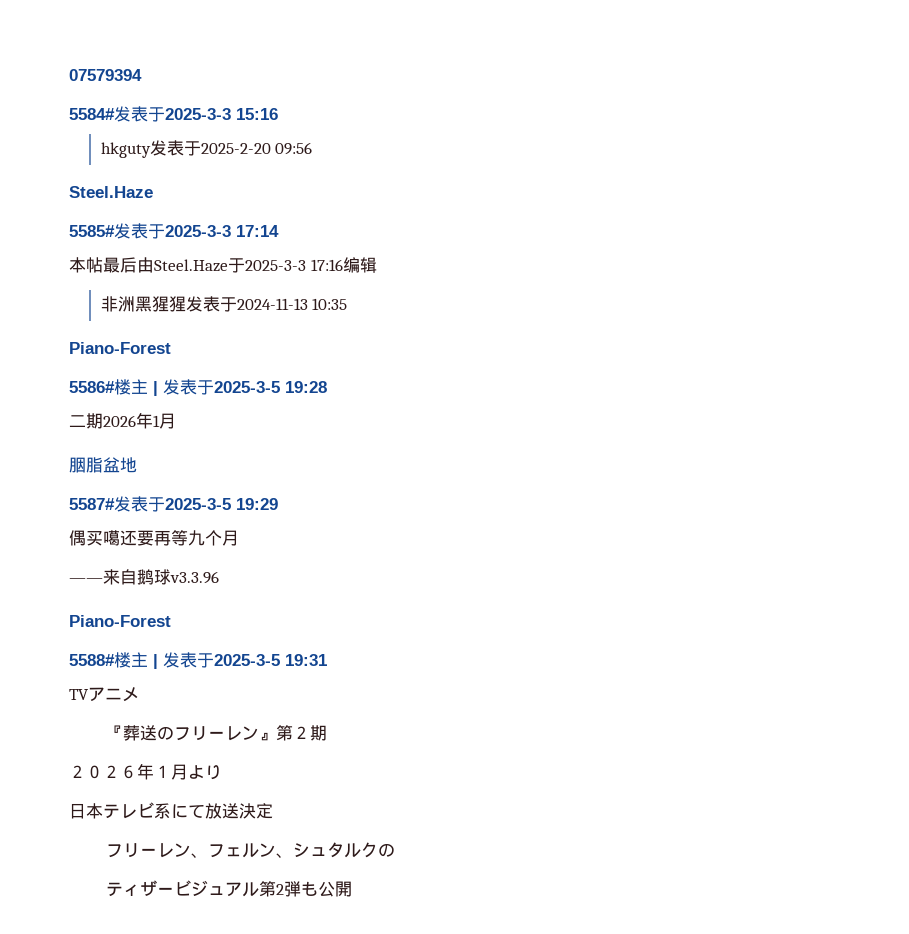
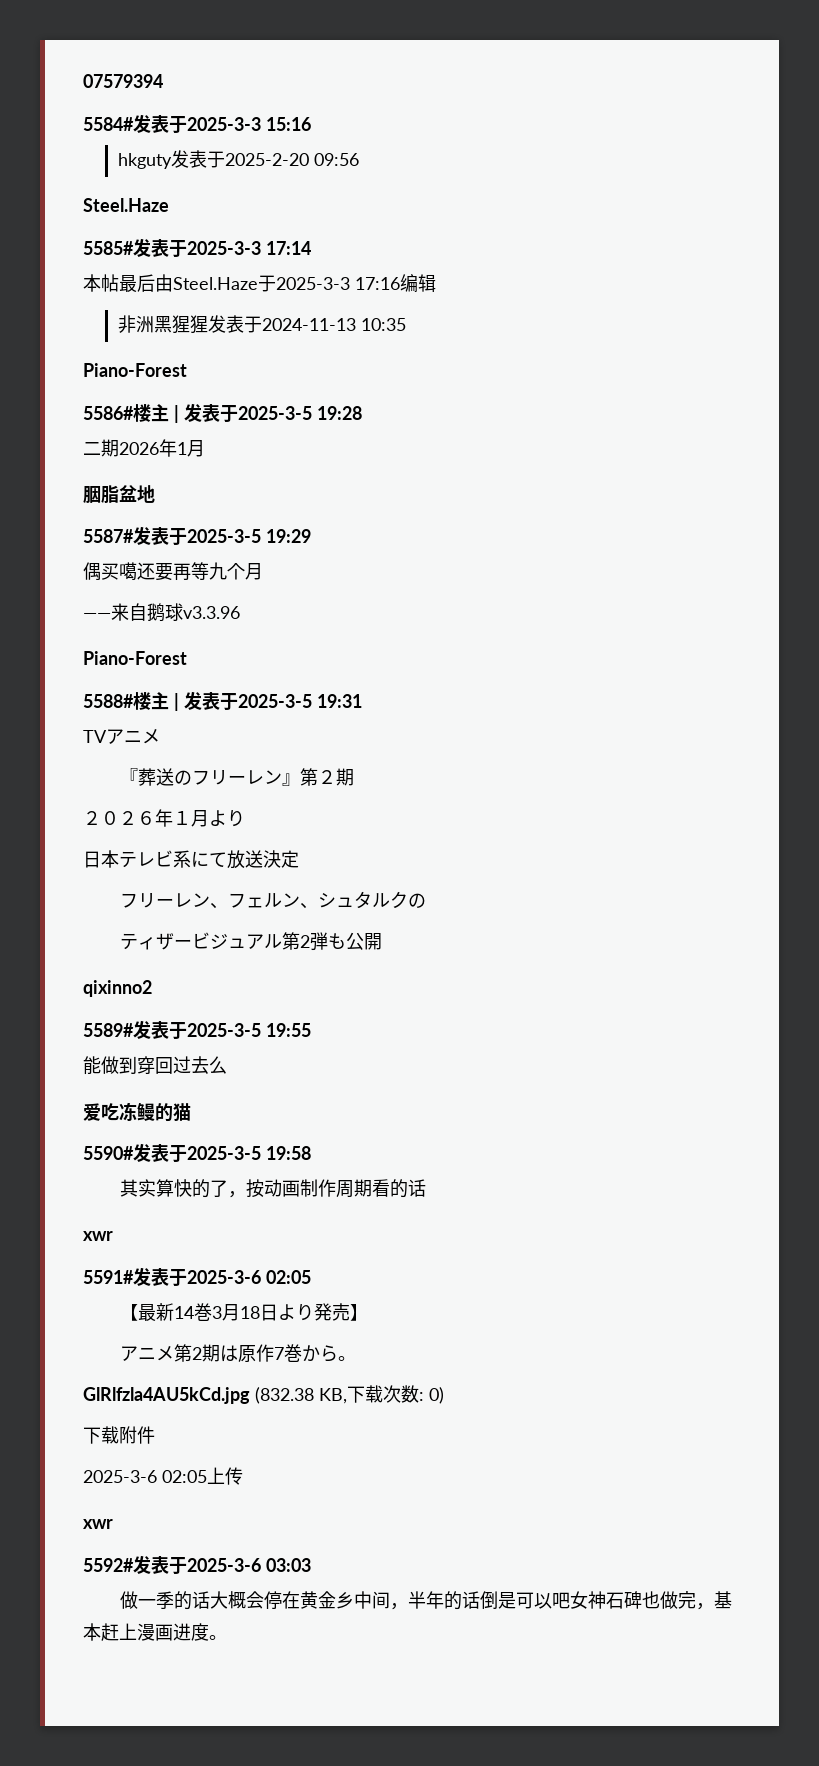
(352, 889) none -> [83,980,152,997] [83,1020,311,1039] [83,1056,227,1075] [83,1102,191,1122] [83,1143,311,1162] [119,1179,426,1198] [83,1231,113,1241] [83,1267,311,1286] [119,1303,368,1321] [119,1344,356,1362] [83,1385,444,1404] [83,1426,155,1444] [83,1467,243,1485] [83,1519,113,1529] [83,1555,311,1574] [119,1591,732,1610] [83,1623,227,1641] // qixinno2 // 5589#发表于2025-3-5 19:55 // 能做到穿回过去么 // 爱吃冻鳗的猫 // 5590#发表于2025-3-5 19:58 // 其实算快的了，按动画制作周期看的话 // xwr // 5591#发表于2025-3-6 02:05 // 【最新14巻3月18日より発売】 // アニメ第2期は原作7巻から。 // GlRlfzla4AU5kCd.jpg (832.38 KB,下载次数: 0) // 下载附件 // 2025-3-6 02:05上传 // xwr // 5592#发表于2025-3-6 03:03 // 做一季的话大概会停在黄金乡中间，半年的话倒是可以吧女神石碑也做完，基本赶上漫画进度。

